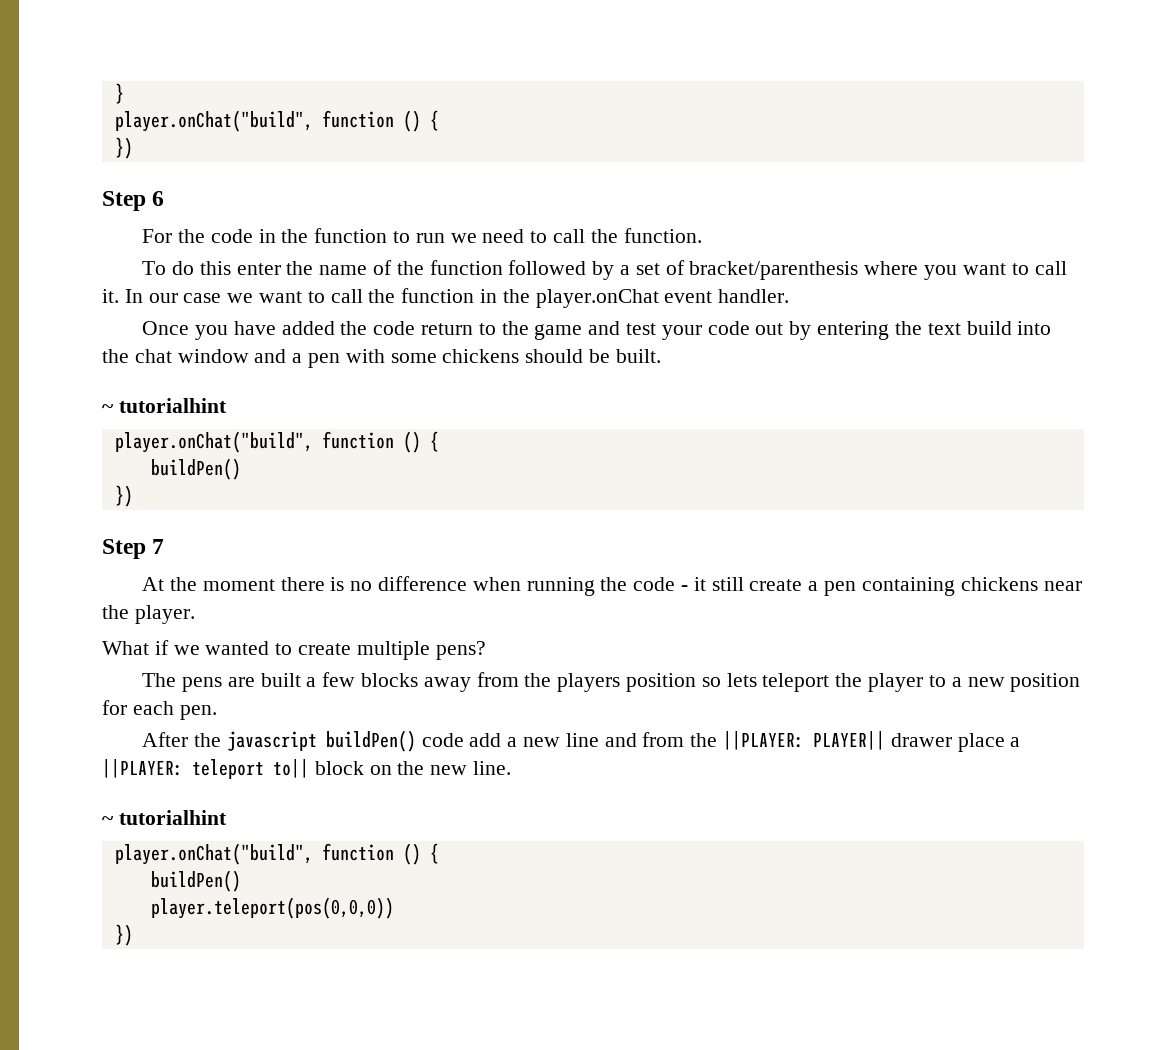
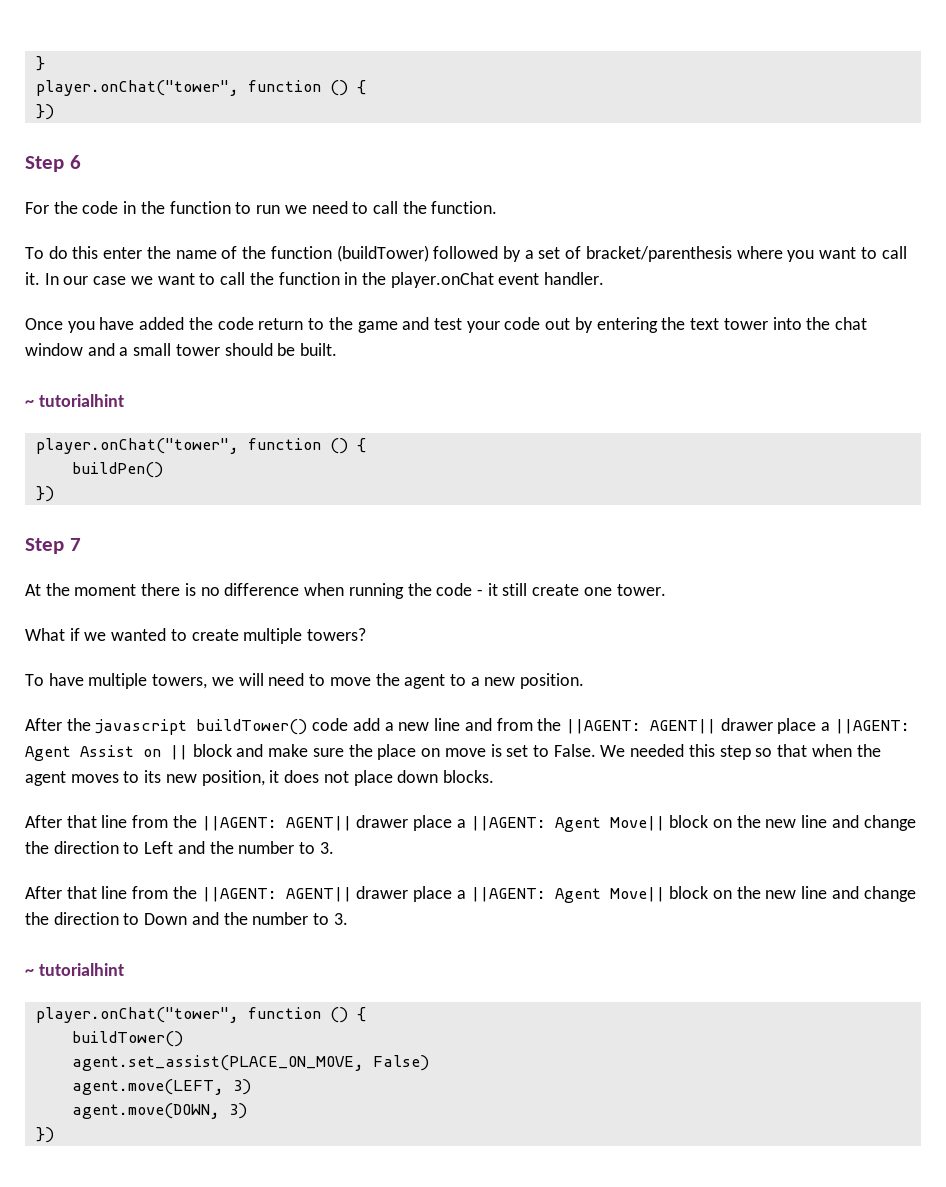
[114,110,313,132] player.onChat("build", -> [35,80,239,96] player.onChat("tower",
(503, 267) none -> [336,245,429,262] (buildTower)
[966,321,1012,335] build -> [723,318,768,330] tower
[308,349,520,368] pen with some chickens -> [133,343,220,356] small tower
[114,431,313,453] player.onChat("build", -> [35,438,239,454] player.onChat("tower",
[808,577,1082,596] [102,605,195,624] a pen containing chickens near the player. -> [583,584,666,596] one tower.
[435,641,486,660] [142,672,1081,692] [102,700,217,720] pens? // The pens are built a few blocks away from the players position so lets teleport the player to a new position for each pen. -> [307,628,367,641] [25,673,585,689] towers? // To have multiple towers, we will need to move the agent to a new position.
[325,730,416,752] buildPen() -> [196,719,308,735] buildTower()
[723,731,1021,752] [102,759,512,779] [102,810,227,825] [114,843,439,865] [150,870,241,892] [150,897,394,919] ||PLAYER: PLAYER|| drawer place a ||PLAYER: teleport to|| block on the new line. // ~ tutorialhint // player.onChat("build", function () { // buildPen() // player.teleport(pos(0,0,0)) -> [565,718,910,734] [25,744,881,761] [25,770,494,786] [25,815,916,832] [25,841,334,854] [25,886,916,903] [25,912,348,925] [25,963,124,976] [35,1007,366,1023] [71,1031,183,1047] [71,1055,429,1071] [71,1079,251,1095] [71,1103,247,1119] ||AGENT: AGENT|| drawer place a ||AGENT: Agent Assist on || block and make sure the place on move is set to False. We needed this step so that when the agent moves to its new position, it does not place down blocks. // After that line from the ||AGENT: AGENT|| drawer place a ||AGENT: Agent Move|| block on the new line and change the direction to Left and the number to 3. // After that line from the ||AGENT: AGENT|| drawer place a ||AGENT: Agent Move|| block on the new line and change the direction to Down and the number to 3. // ~ tutorialhint // player.onChat("tower", function () { // buildTower() // agent.set_assist(PLACE_ON_MOVE, False) // agent.move(LEFT, 3) // agent.move(DOWN, 3)

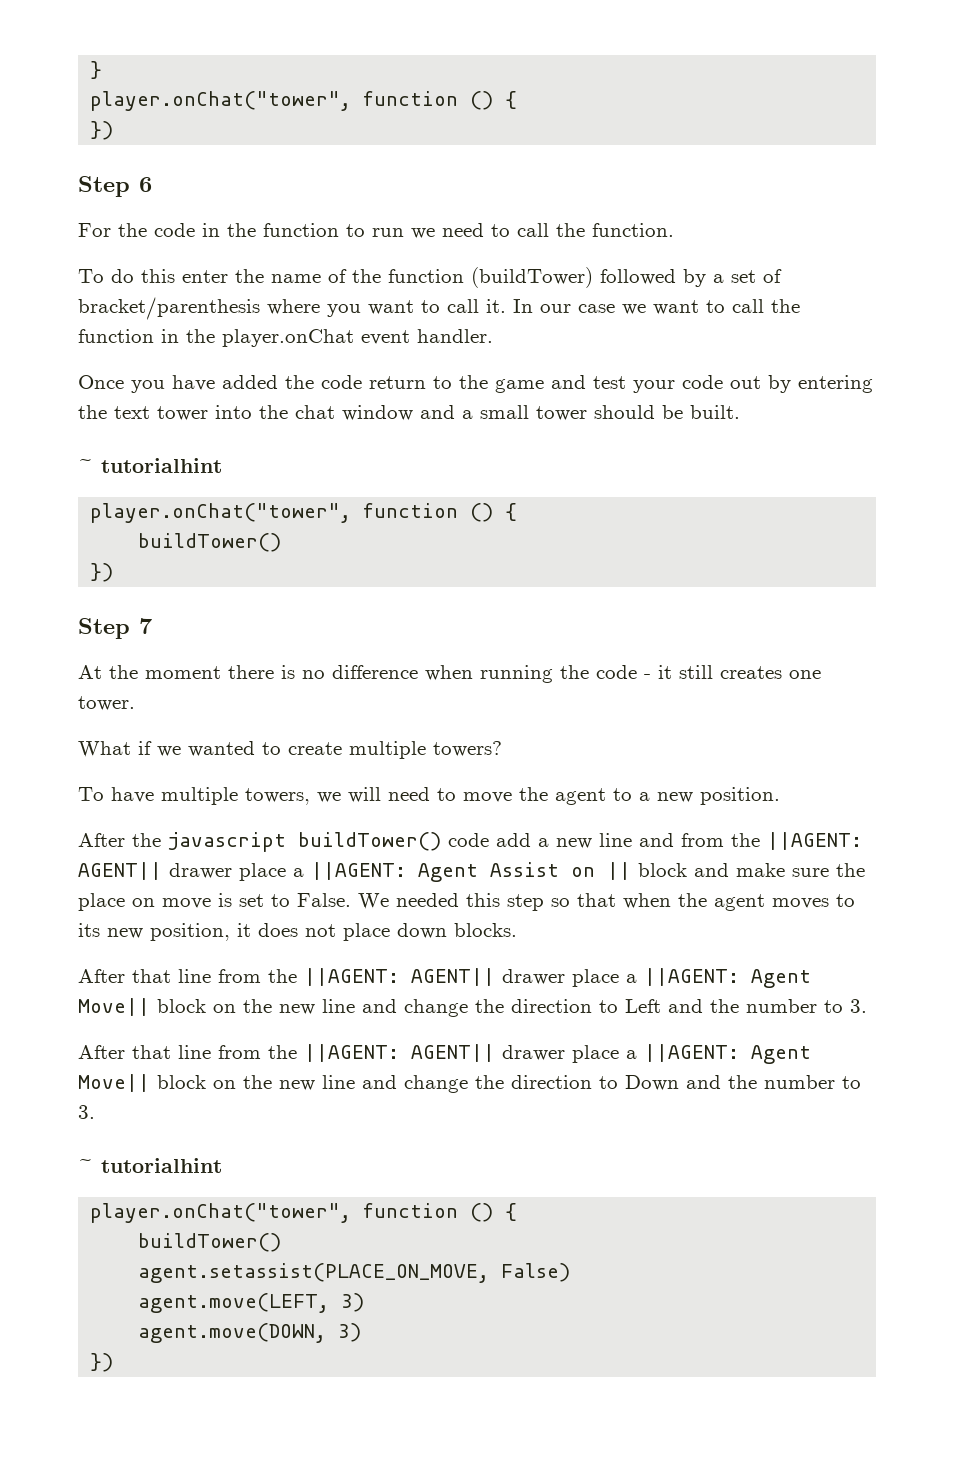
[71,462,163,478] buildPen() -> [138,533,282,552] buildTower()
[532,584,580,596] create -> [720,666,782,679] creates
[71,1055,364,1071] agent.set_assist(PLACE_ON_MOVE, -> [138,1263,490,1283] agent.setassist(PLACE_ON_MOVE,

